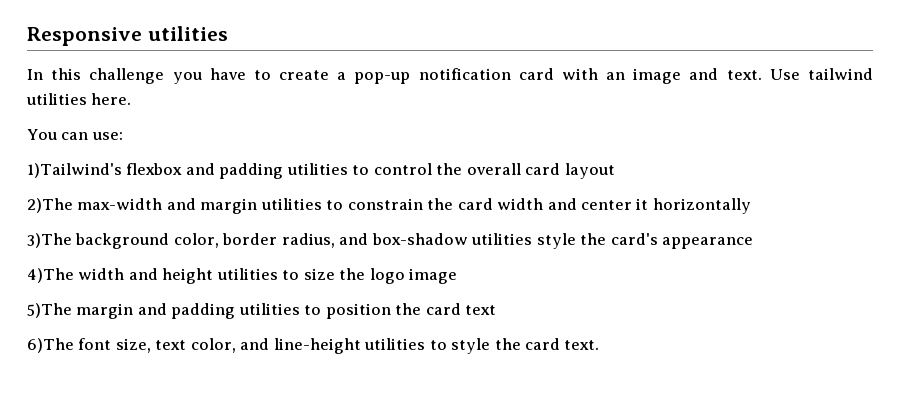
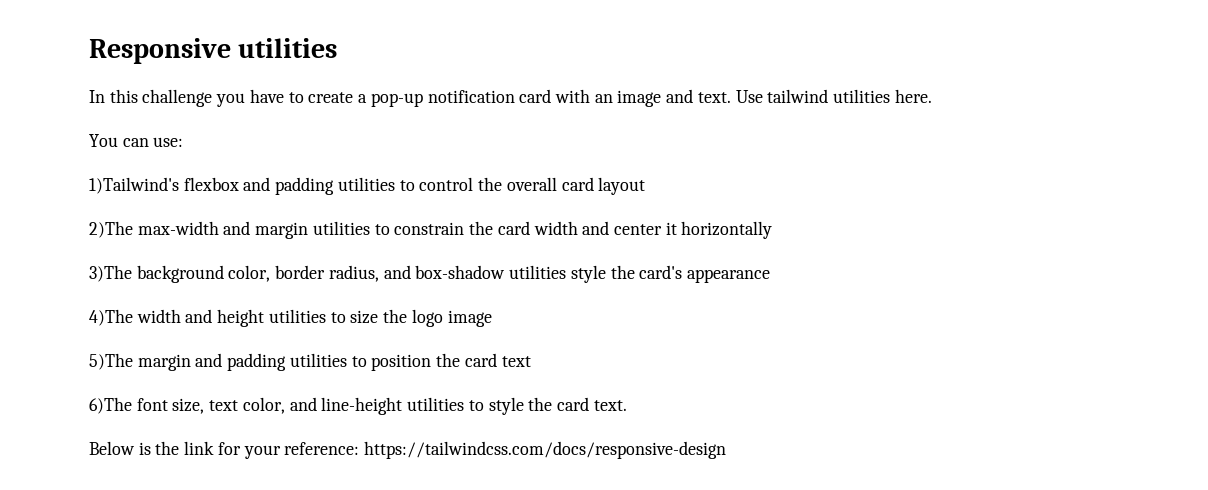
(600, 345) none -> [89,441,727,459] // Below is the link for your reference: https://tailwindcss.com/docs/responsive-design

